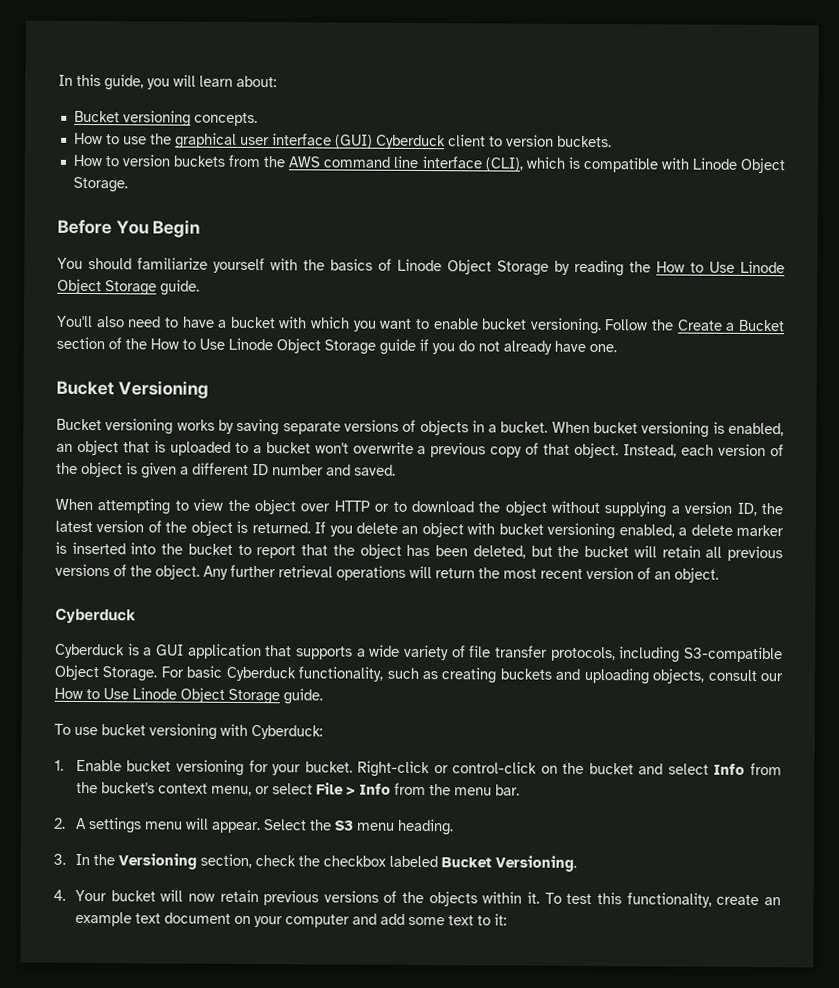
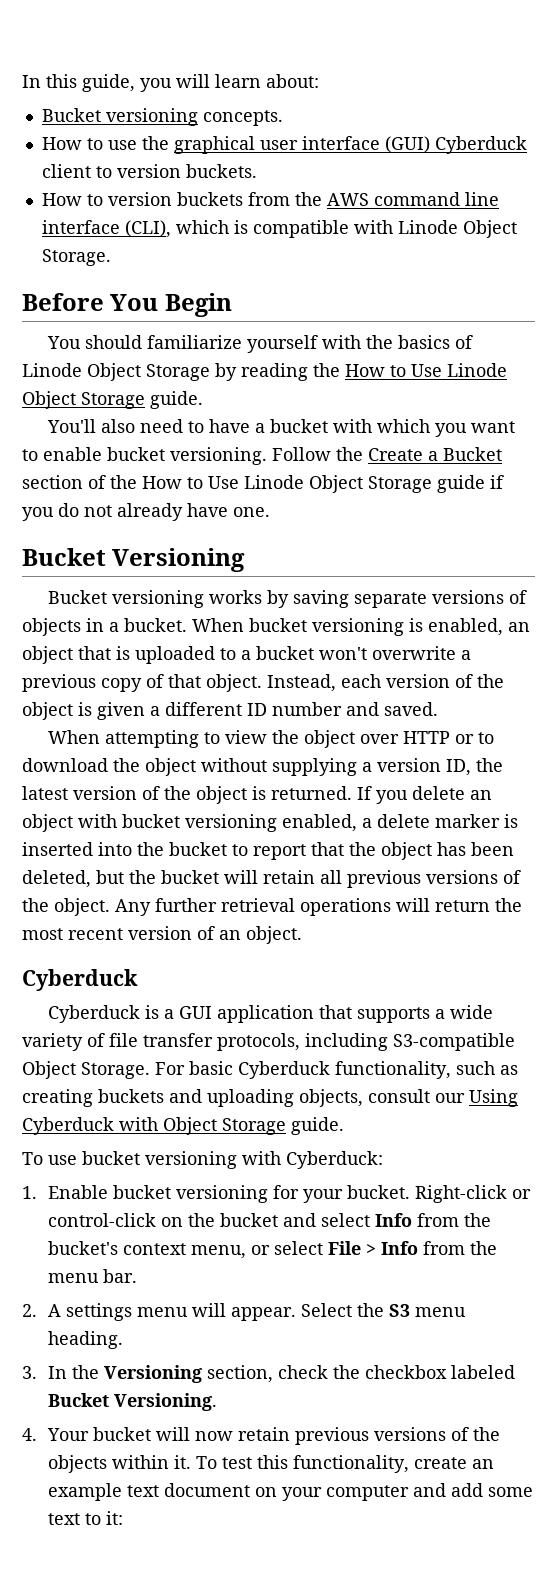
[54,687,177,700] How to Use Linode -> [469,1089,518,1107] [22,1117,158,1135] Using Cyberduck with

